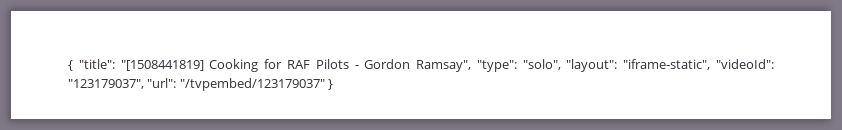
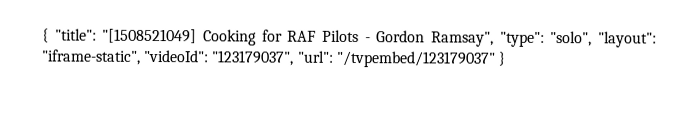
[120,60,204,71] "[1508441819] -> [102,28,198,44] "[1508521049]

